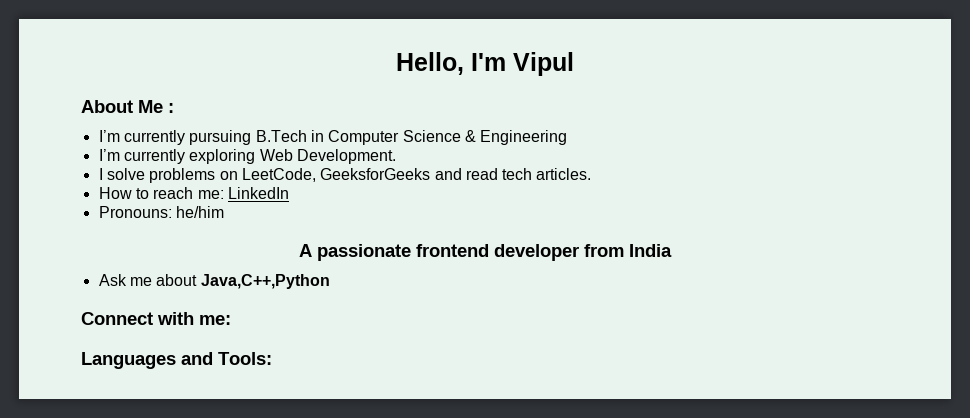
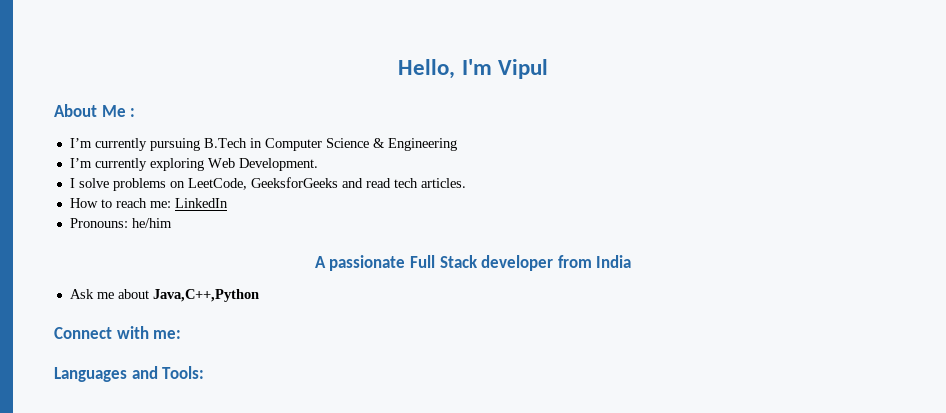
[416,244,489,257] frontend -> [409,255,478,268] Full Stack

